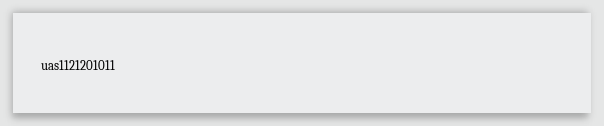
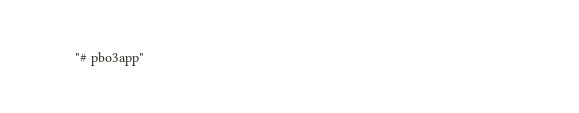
[41,60,115,70] uas1121201011 -> [75,52,144,66] "# pbo3app"

